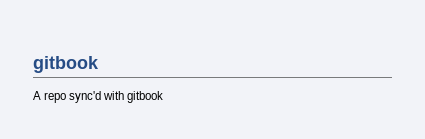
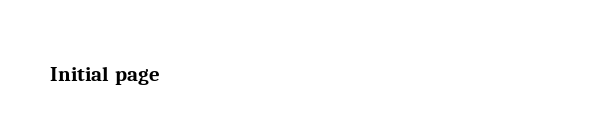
[33,56,99,73] [33,91,164,103] gitbook // A repo sync'd with gitbook -> [50,66,160,85] Initial page

